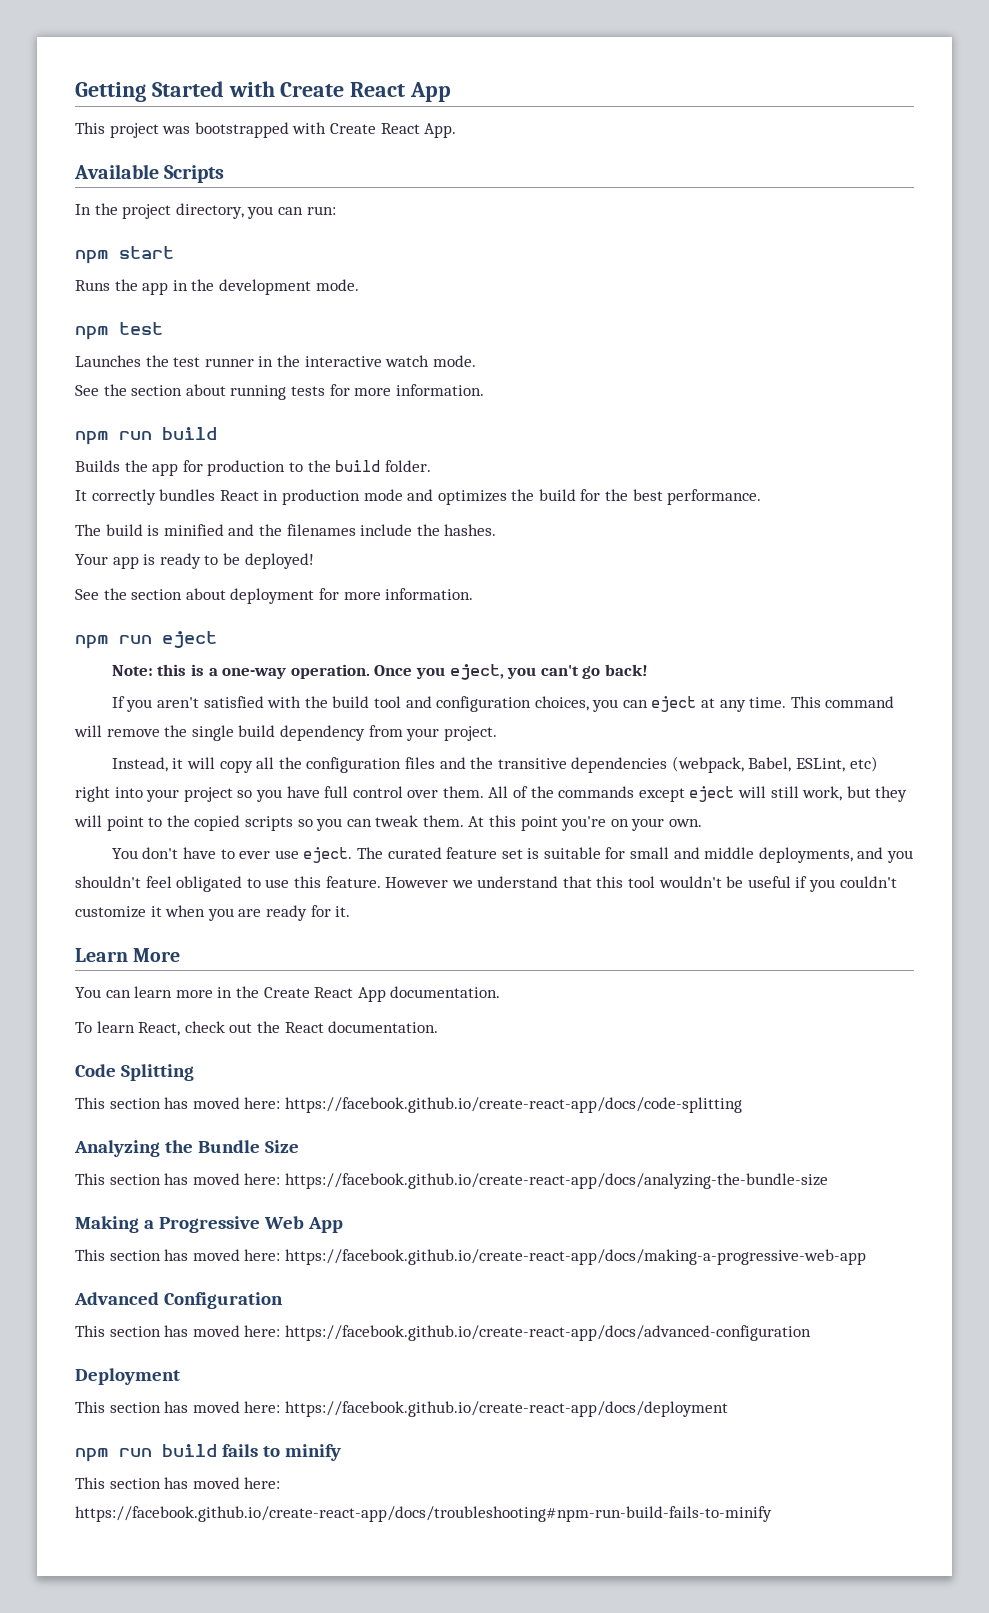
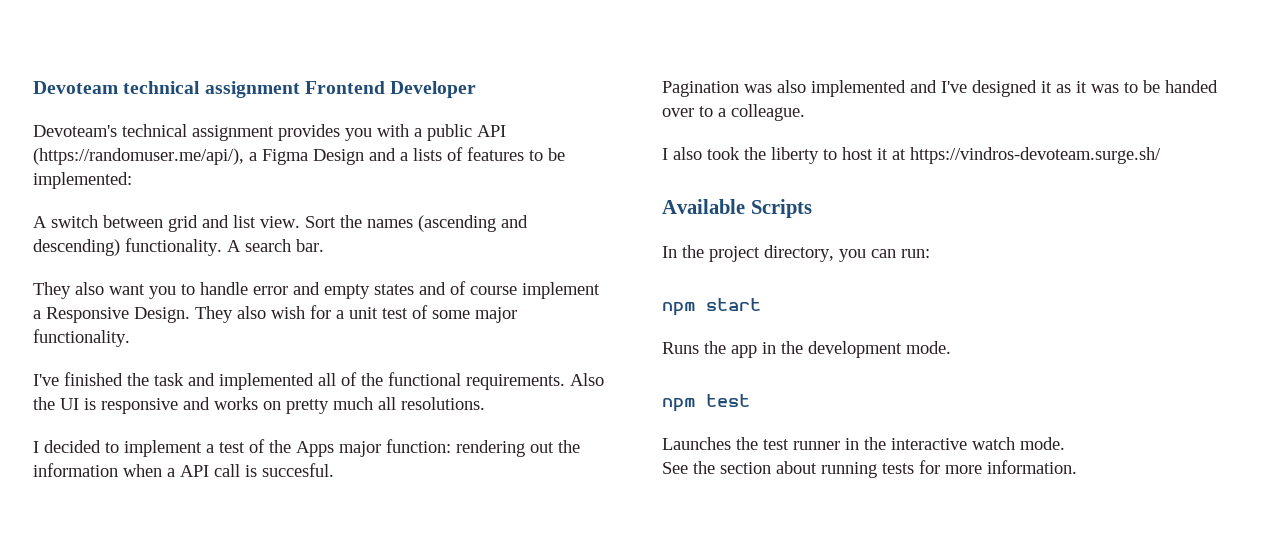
[75,81,452,102] [75,122,457,138] Getting Started with Create React App // This project was bootstrapped with Create React App. -> [33,81,477,98] [33,124,506,141] [33,147,565,165] [33,172,132,189] [33,215,528,232] [33,238,324,256] [33,281,600,299] [33,305,517,323] [33,329,130,347] [33,372,604,390] [33,397,485,414] [33,439,580,457] [33,463,334,477] [662,80,1218,97] [662,104,805,121] [662,147,1161,164] Devoteam technical assignment Frontend Developer // Devoteam's technical assignment provides you with a public API (https://randomuser.me/api/), a Figma Design and a lists of features to be implemented: // A switch between grid and list view. Sort the names (ascending and descending) functionality. A search bar. // They also want you to handle error and empty states and of course implement a Responsive Design. They also wish for a unit test of some major functionality. // I've finished the task and implemented all of the functional requirements. Also the UI is responsive and works on pretty much all resolutions. // I decided to implement a test of the Apps major function: rendering out the information when a API call is succesful. // Pagination was also implemented and I've designed it as it was to be handed over to a colleague. // I also took the liberty to host it at https://vindros-devoteam.surge.sh/
[75,427,217,445] [75,460,431,476] [75,489,762,505] [75,524,497,536] [75,553,314,569] [75,588,474,604] [75,631,217,649] [111,664,648,680] [111,696,895,712] [74,725,497,741] [111,756,878,773] [75,786,908,802] [74,815,703,831] [111,847,914,863] [75,876,897,892] [75,905,351,921] [75,948,181,962] [75,986,501,1002] [75,1021,439,1036] [75,1064,194,1081] [75,1097,742,1113] [74,1140,299,1157] [75,1173,828,1189] [75,1216,343,1233] [75,1249,866,1265] [74,1292,283,1309] [75,1325,811,1341] [75,1368,180,1385] [75,1401,728,1417] [75,1444,341,1462] [75,1477,281,1489] [75,1506,772,1522] // npm run build // Builds the app for production to the build folder. // It correctly bundles React in production mode and optimizes the build for the best performance. // The build is minified and the filenames include the hashes. // Your app is ready to be deployed! // See the section about deployment for more information. // npm run eject // Note: this is a one-way operation. Once you eject, you can't go back! // If you aren't satisfied with the build tool and configuration choices, you can eject at any time. This command will remove the single build dependency from your project. // Instead, it will copy all the configuration files and the transitive dependencies (webpack, Babel, ESLint, etc) right into your project so you have full control over them. All of the commands except eject will still work, but they will point to the copied scripts so you can tweak them. At this point you're on your own. // You don't have to ever use eject. The curated feature set is suitable for small and middle deployments, and you shouldn't feel obligated to use this feature. However we understand that this tool wouldn't be useful if you couldn't customize it when you are ready for it. // Learn More // You can learn more in the Create React App documentation. // To learn React, check out the React documentation. // Code Splitting // This section has moved here: https://facebook.github.io/create-react-app/docs/code-splitting // Analyzing the Bundle Size // This section has moved here: https://facebook.github.io/create-react-app/docs/analyzing-the-bundle-size // Making a Progressive Web App // This section has moved here: https://facebook.github.io/create-react-app/docs/making-a-progressive-web-app // Advanced Configuration // This section has moved here: https://facebook.github.io/create-react-app/docs/advanced-configuration // Deployment // This section has moved here: https://facebook.github.io/create-react-app/docs/deployment // npm run build fails to minify // This section has moved here: https://facebook.github.io/create-react-app/docs/troubleshooting#npm-run-build-fails-to-minify -> (1077, 467) none

